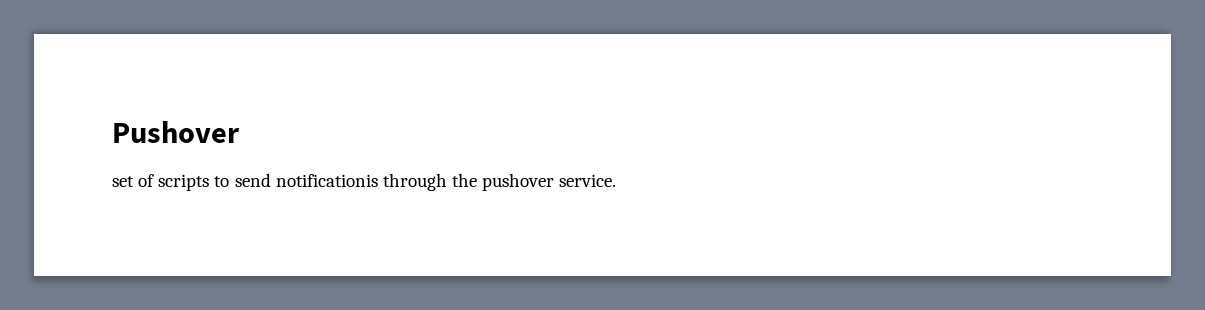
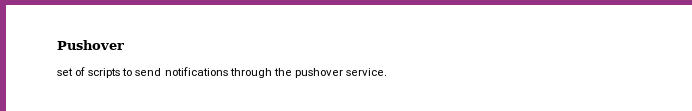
[275,174,378,187] notificationis -> [164,67,228,76] notifications

